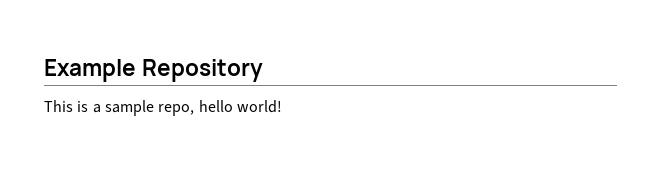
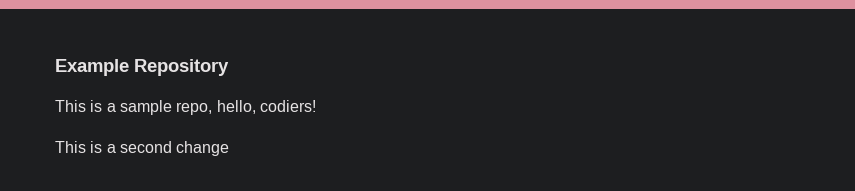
[198,100,282,113] hello world! -> [216,100,316,114] [55,141,230,156] hello, codiers! // This is a second change

